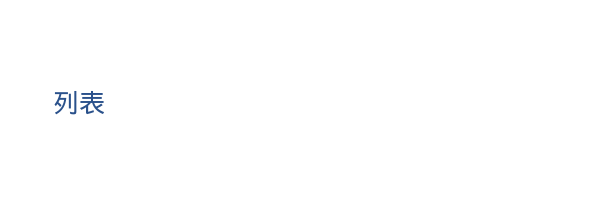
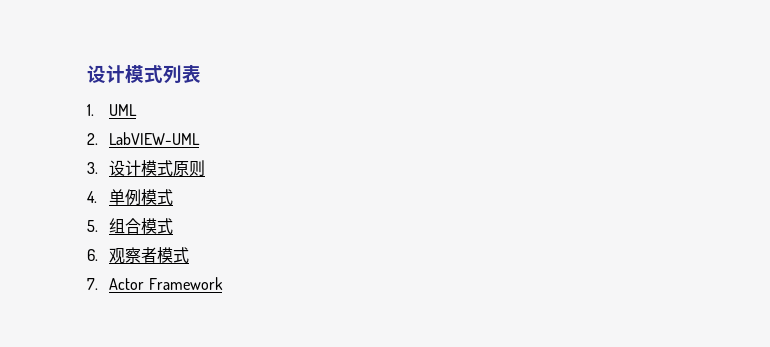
(53, 102) none -> [87,65,163,83] 设计模式
(105, 102) none -> [87,104,138,116] [87,132,201,145] [87,160,206,177] [87,189,174,206] [87,218,174,234] [87,247,190,264] [87,277,223,290] // 1. UML // 2. LabVIEW-UML // 3.设计模式原则 // 4.单例模式 // 5.组合模式 // 6.观察者模式 // 7. Actor Framework

